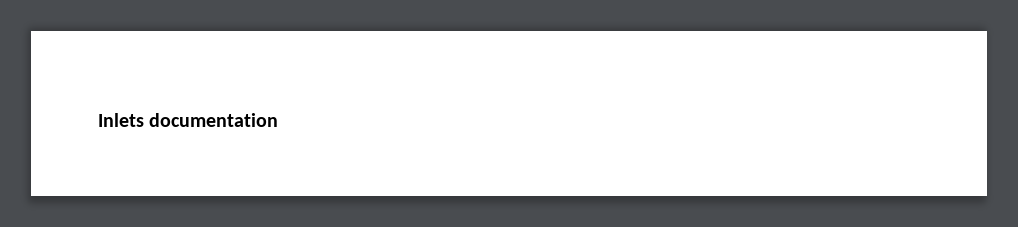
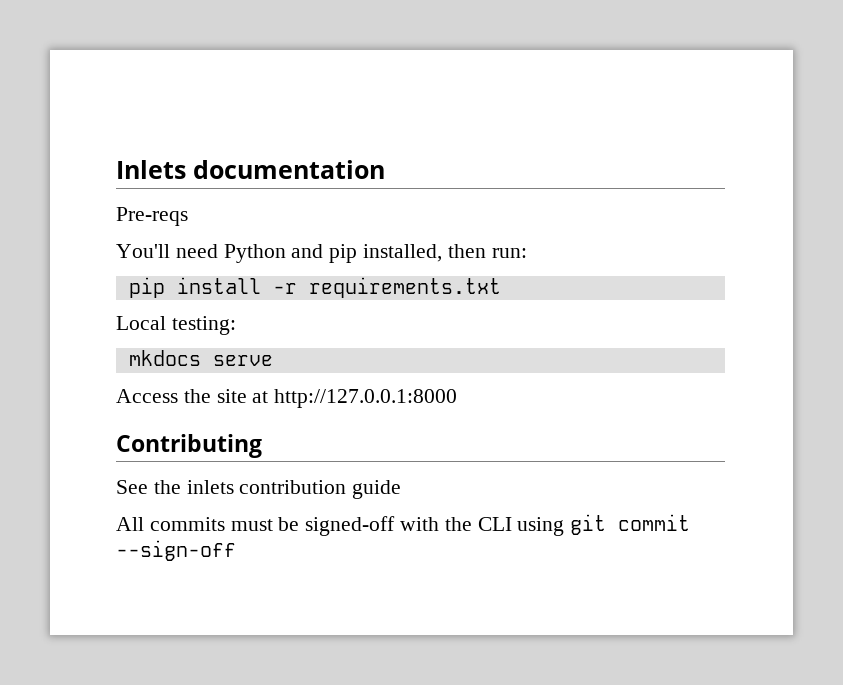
(279, 120) none -> [116,207,188,226] [116,244,527,263] [128,277,501,298] [116,316,236,335] [128,350,273,366] [116,389,458,408] [116,434,262,458] [116,480,402,499] [116,514,691,536] [116,540,236,561] // Pre-reqs // You'll need Python and pip installed, then run: // pip install -r requirements.txt // Local testing: // mkdocs serve // Access the site at http://127.0.0.1:8000 // Contributing // See the inlets contribution guide // All commits must be signed-off with the CLI using git commit --sign-off

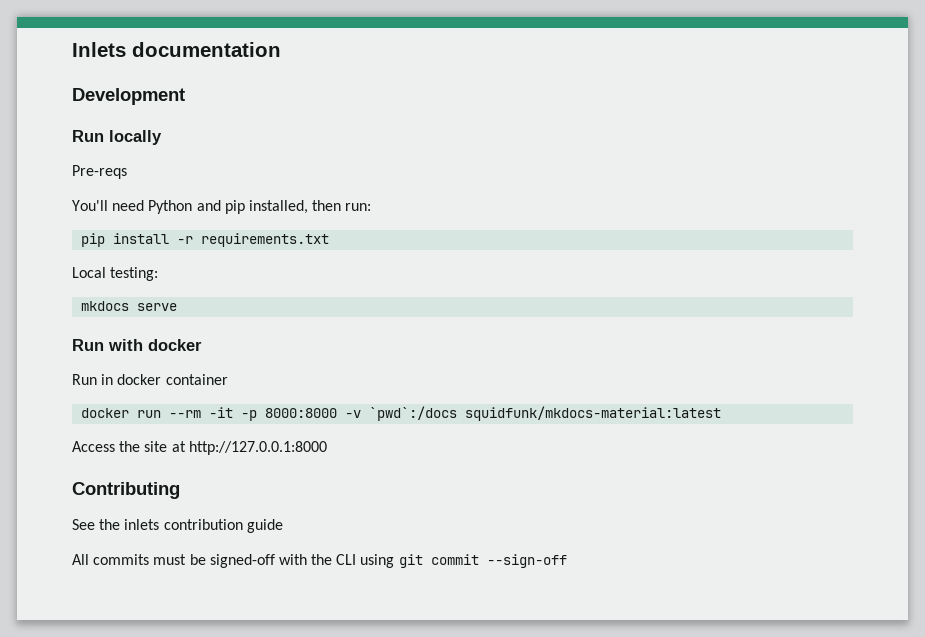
(385, 169) none -> [72,88,185,105] [72,130,162,145] // Development // Run locally
(273, 360) none -> [72,339,202,351] [72,374,228,385] [81,406,722,421] // Run with docker // Run in docker container // docker run --rm -it -p 8000:8000 -v `pwd`:/docs squidfunk/mkdocs-material:latest

